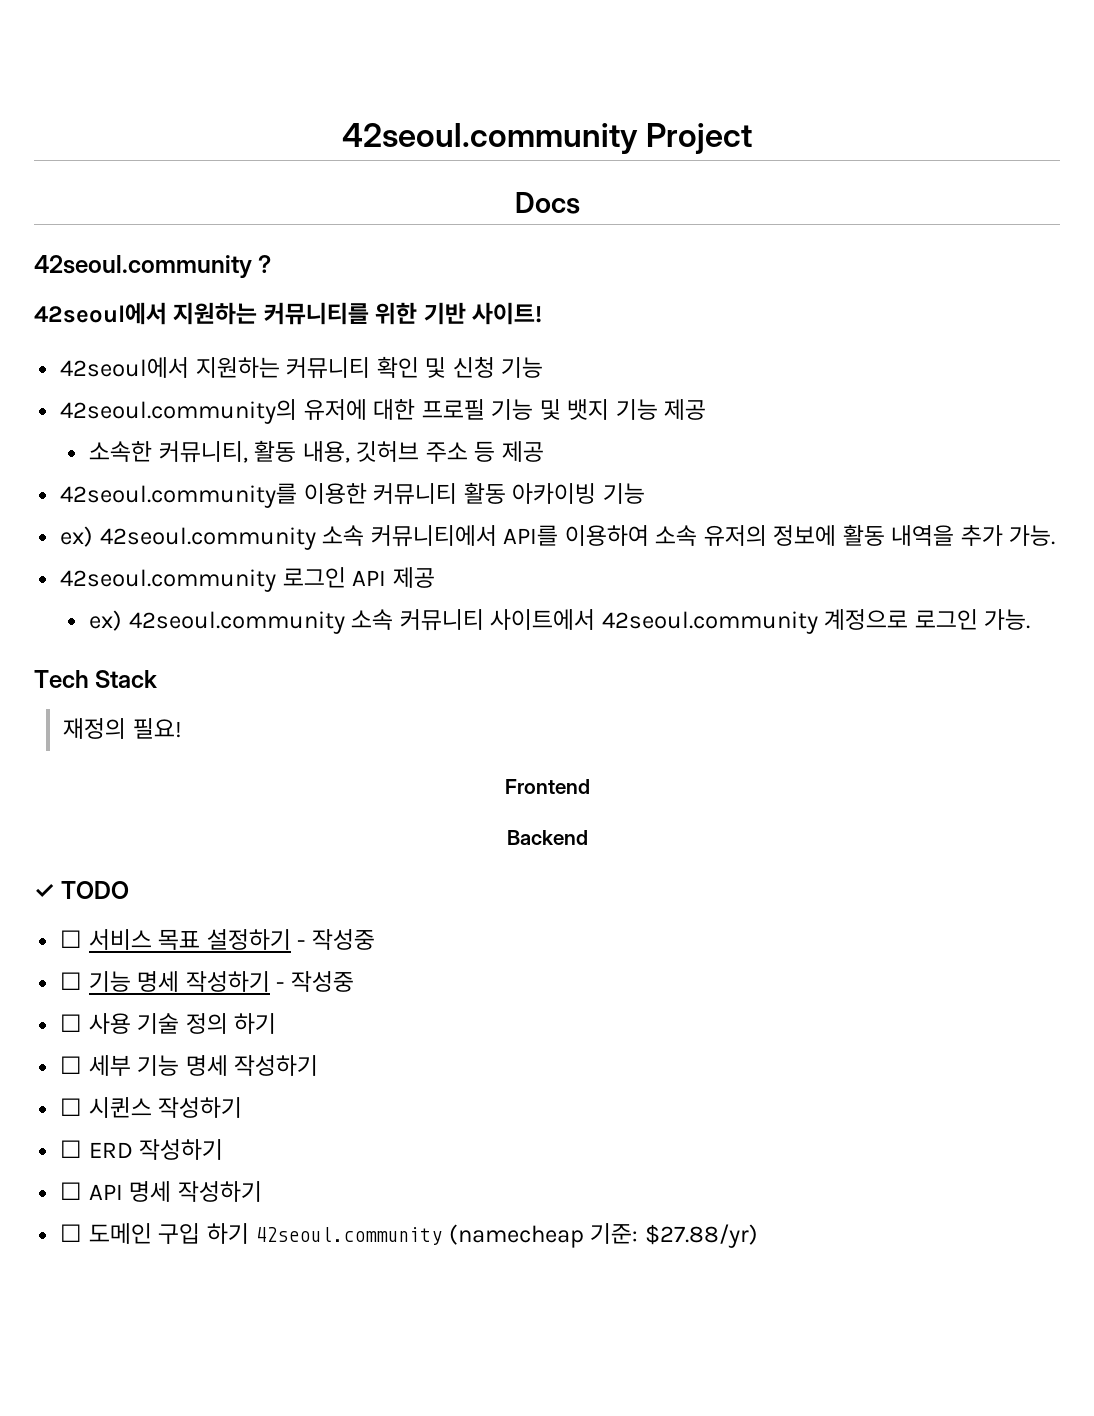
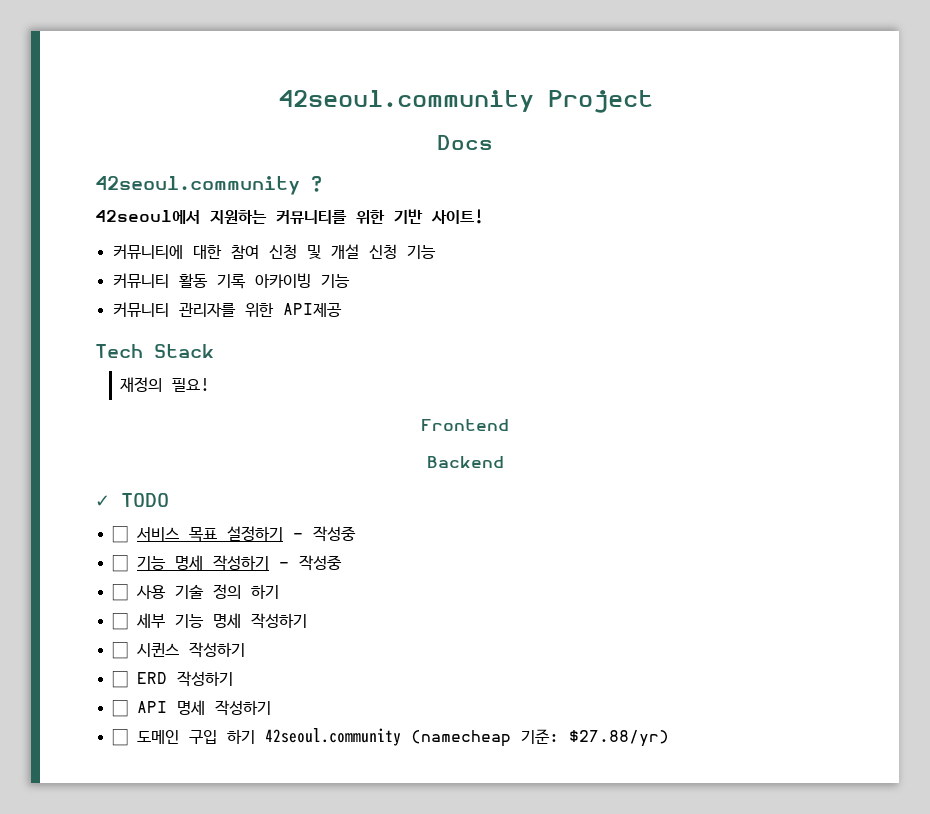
[60,356,544,379] [60,399,707,424] [89,440,544,463] [60,483,367,508] 42seoul에서 지원하는 커뮤니티 확인 및 신청 기능 // 42seoul.community의 유저에 대한 프로필 기능 및 뱃지 기능 제공 // 소속한 커뮤니티, 활동 내용, 깃허브 주소 등 제공 // 42seoul.community를 이용한 -> [112,244,436,259] 커뮤니티에 대한 참여 신청 및 개설 신청 기능 //
(506, 493) none -> [216,274,246,289] 기록
[60,524,1056,550] [60,567,435,592] [89,609,1031,634] ex) 42seoul.community 소속 커뮤니티에서 API를 이용하여 소속 유저의 정보에 활동 내역을 추가 가능. // 42seoul.community 로그인 API 제공 // ex) 42seoul.community 소속 커뮤니티 사이트에서 42seoul.community 계정으로 로그인 가능. -> [112,302,342,317] 커뮤니티 관리자를 위한 API제공

